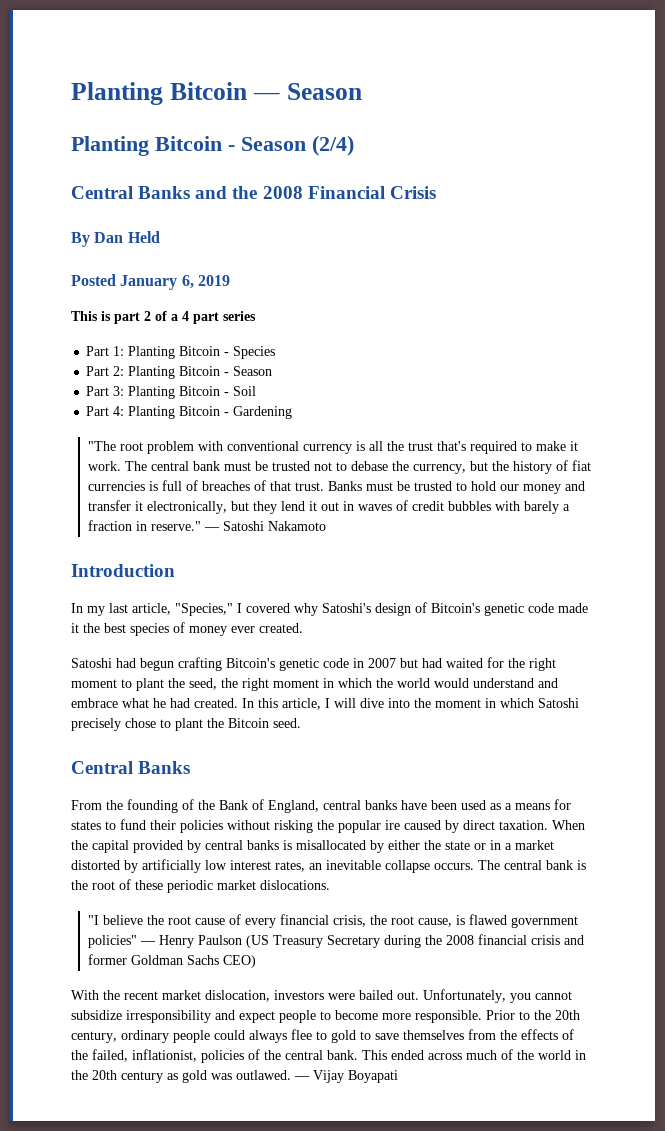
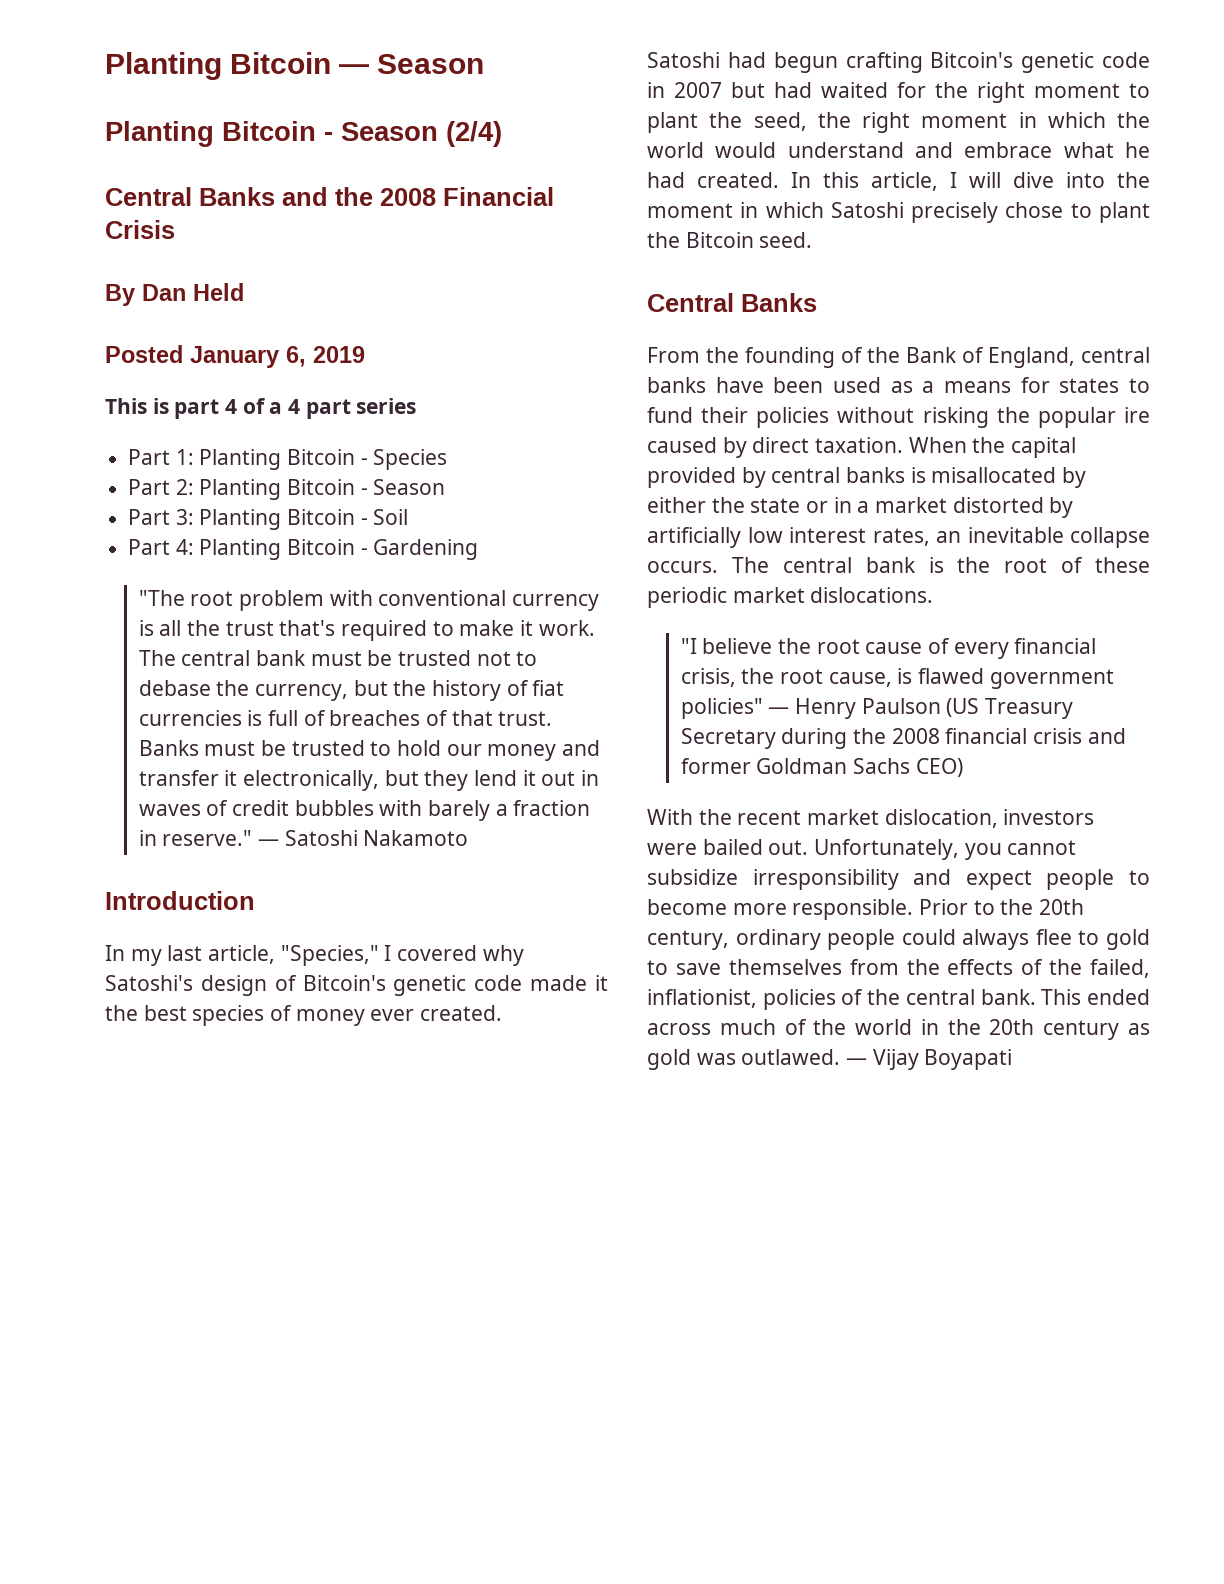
[144,311,151,321] 2 -> [225,399,238,414] 4

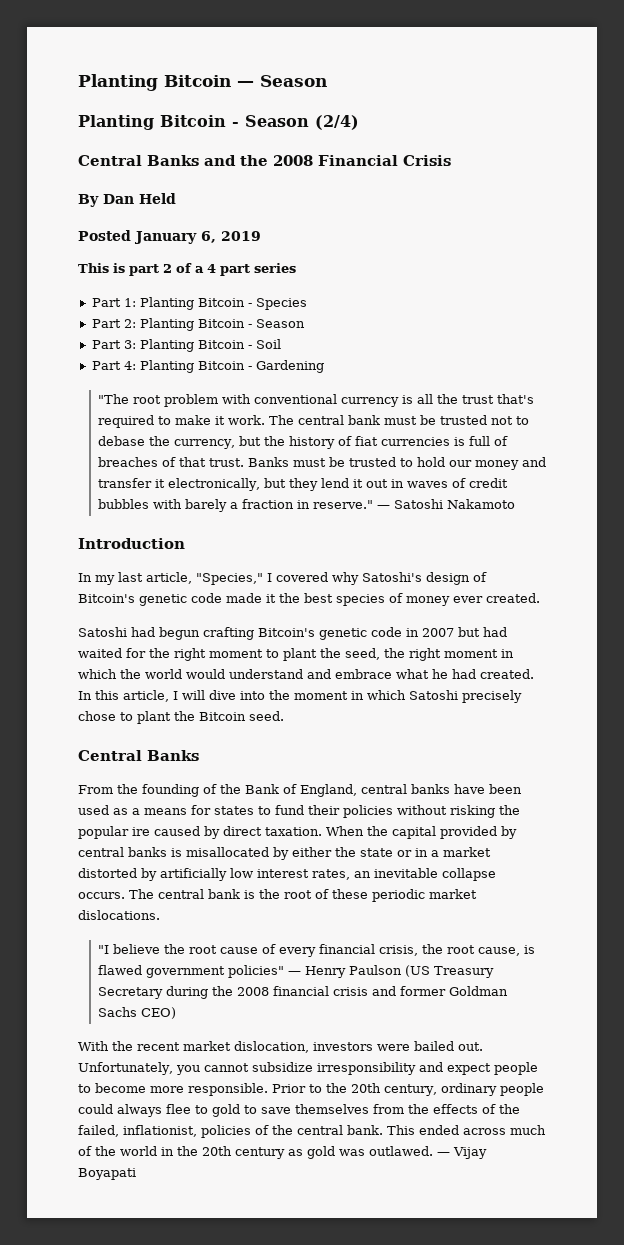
[225,399,238,414] 4 -> [163,264,172,273] 2

